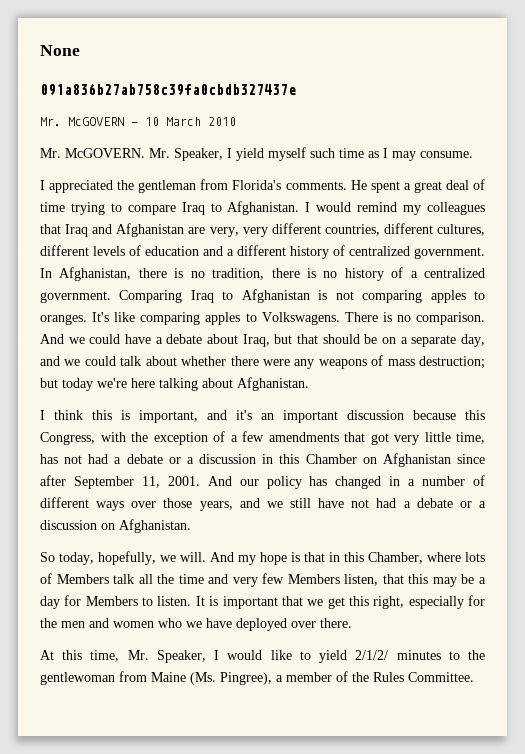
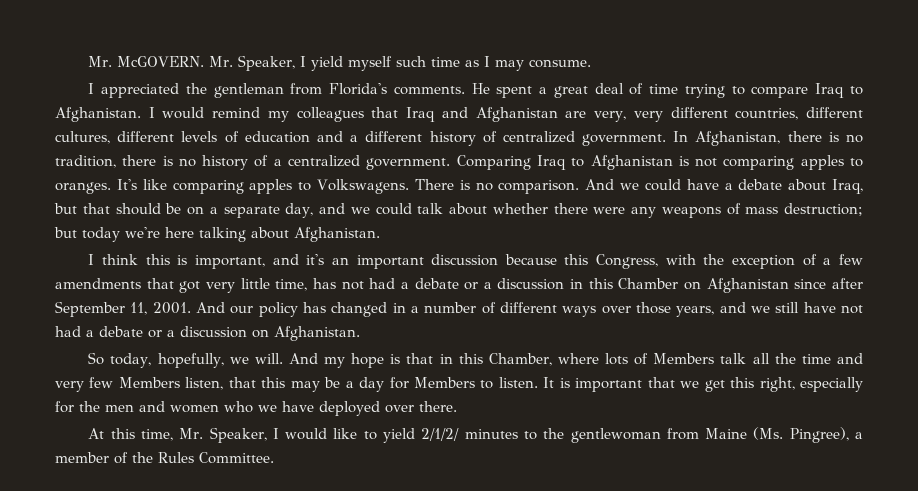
[40,45,80,56] [40,83,296,96] [40,117,236,126] None // 091a836b27ab758c39fa0cbdb327437e // Mr. McGOVERN — 10 March 2010 // -> (88, 61) none

